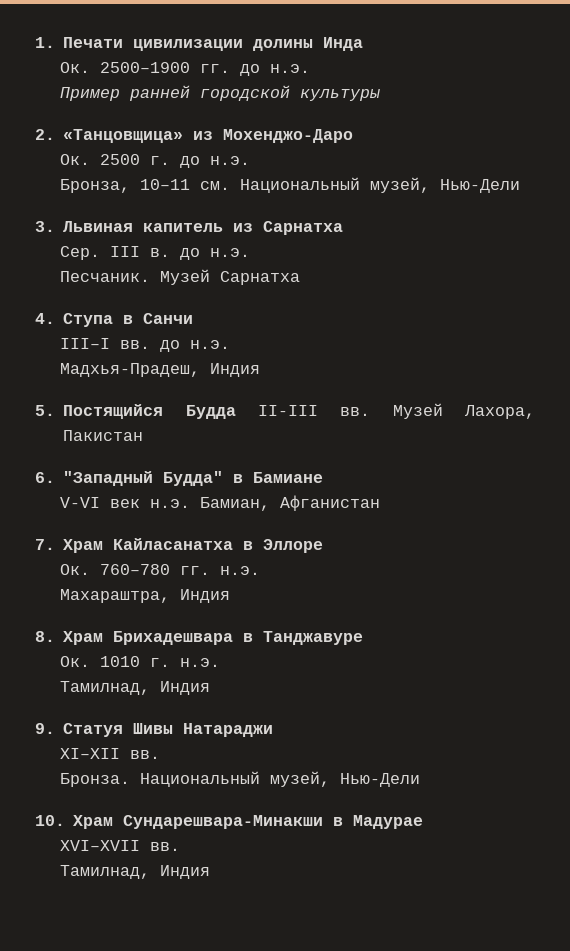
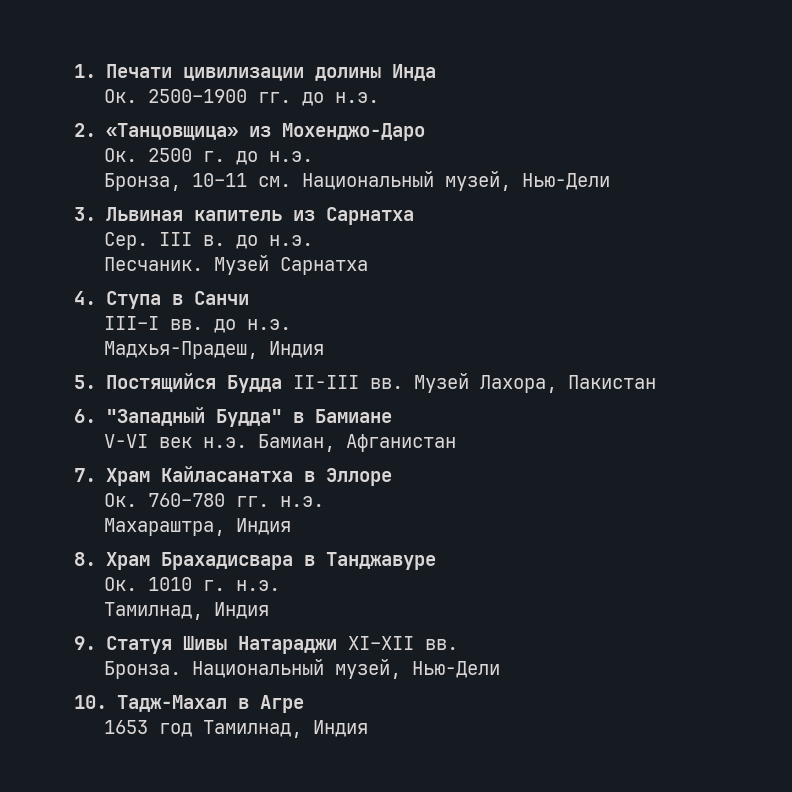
[60,85,381,101] // Пример ранней городской культуры -> (380, 97) none
[113,631,234,645] Брихадешвара -> [160,552,293,570] Брахадисвара
(274, 730) // -> (337, 645) none
[73,815,424,829] [60,840,181,851] Храм Сундарешвара-Минакши в Мадурае // XVI–XVII вв. // -> [116,695,304,713] [104,720,193,737] Тадж-Махал в Агре // 1653 год

